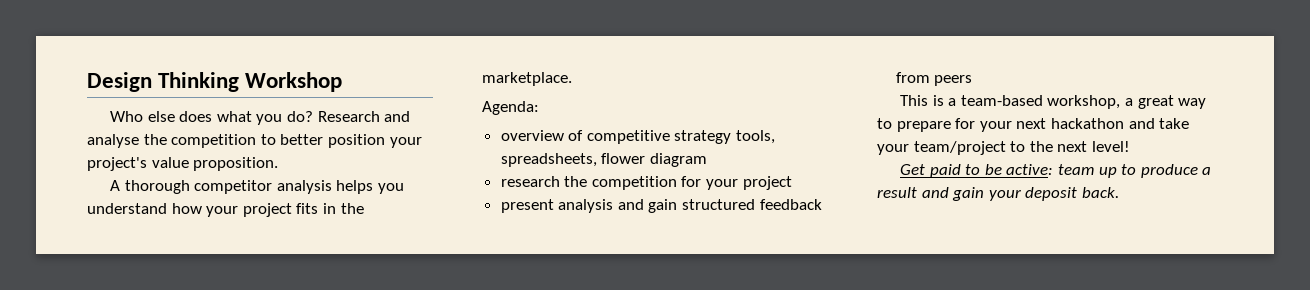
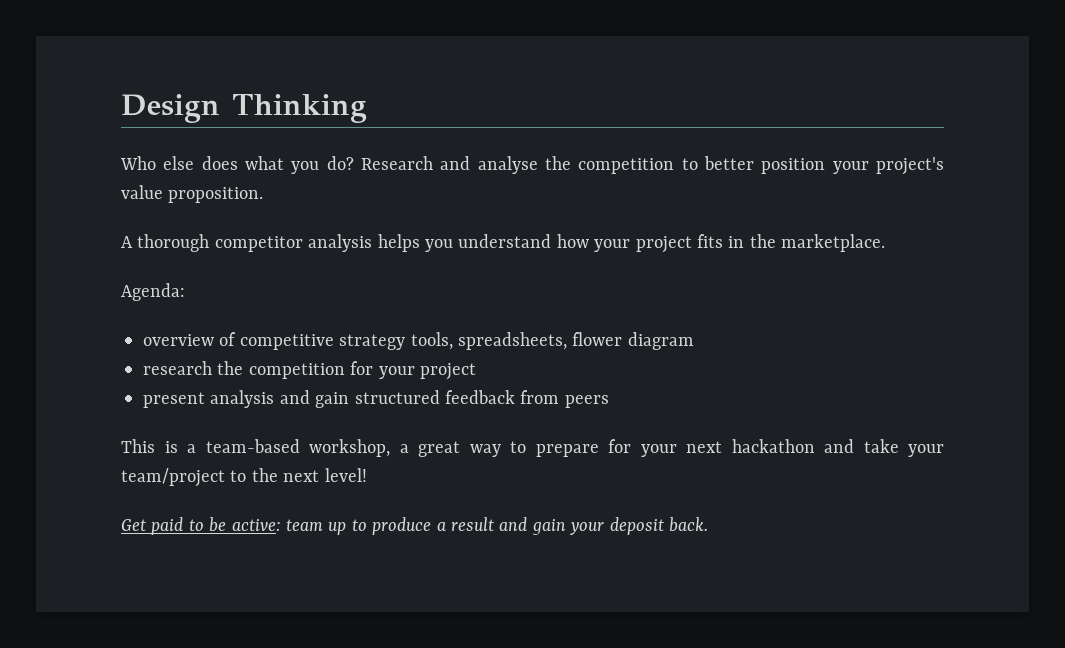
[245,72,343,92] Workshop -> (367, 108) none

